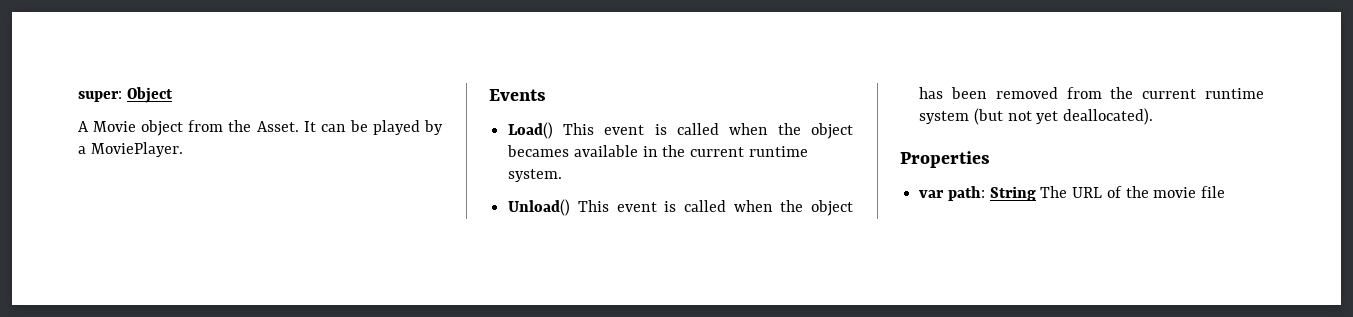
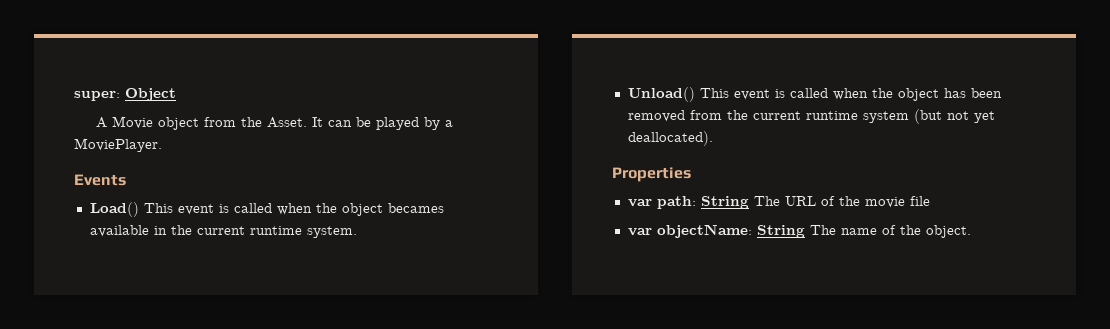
(1226, 192) none -> [627,224,971,238] // var objectName: String The name of the object.

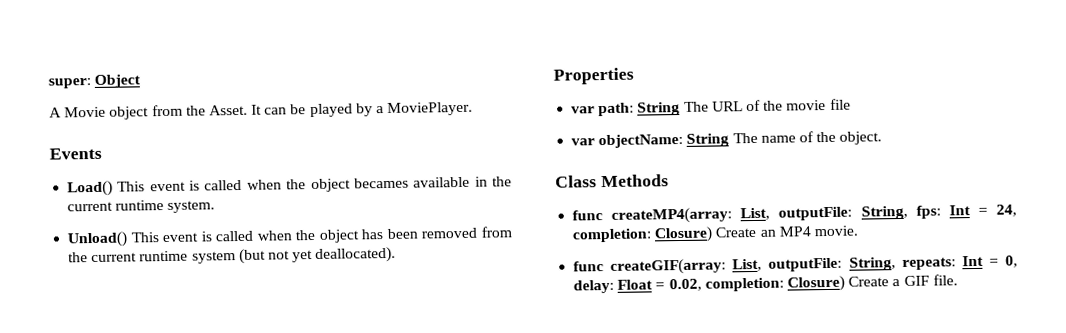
(971, 231) none -> [555,174,669,188] [572,204,1017,224] [572,225,858,243] [573,255,1018,275] [573,274,958,294] // Class Methods // func createMP4(array: List, outputFile: String, fps: Int = 24, completion: Closure) Create an MP4 movie. // func createGIF(array: List, outputFile: String, repeats: Int = 0, delay: Float = 0.02, completion: Closure) Create a GIF file.

